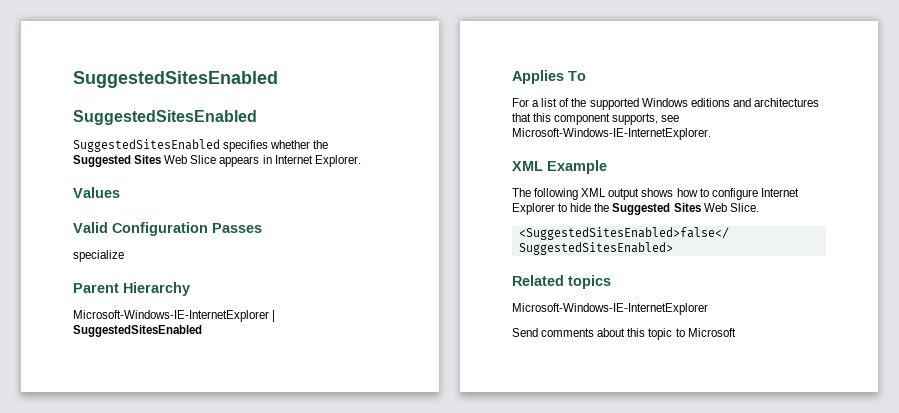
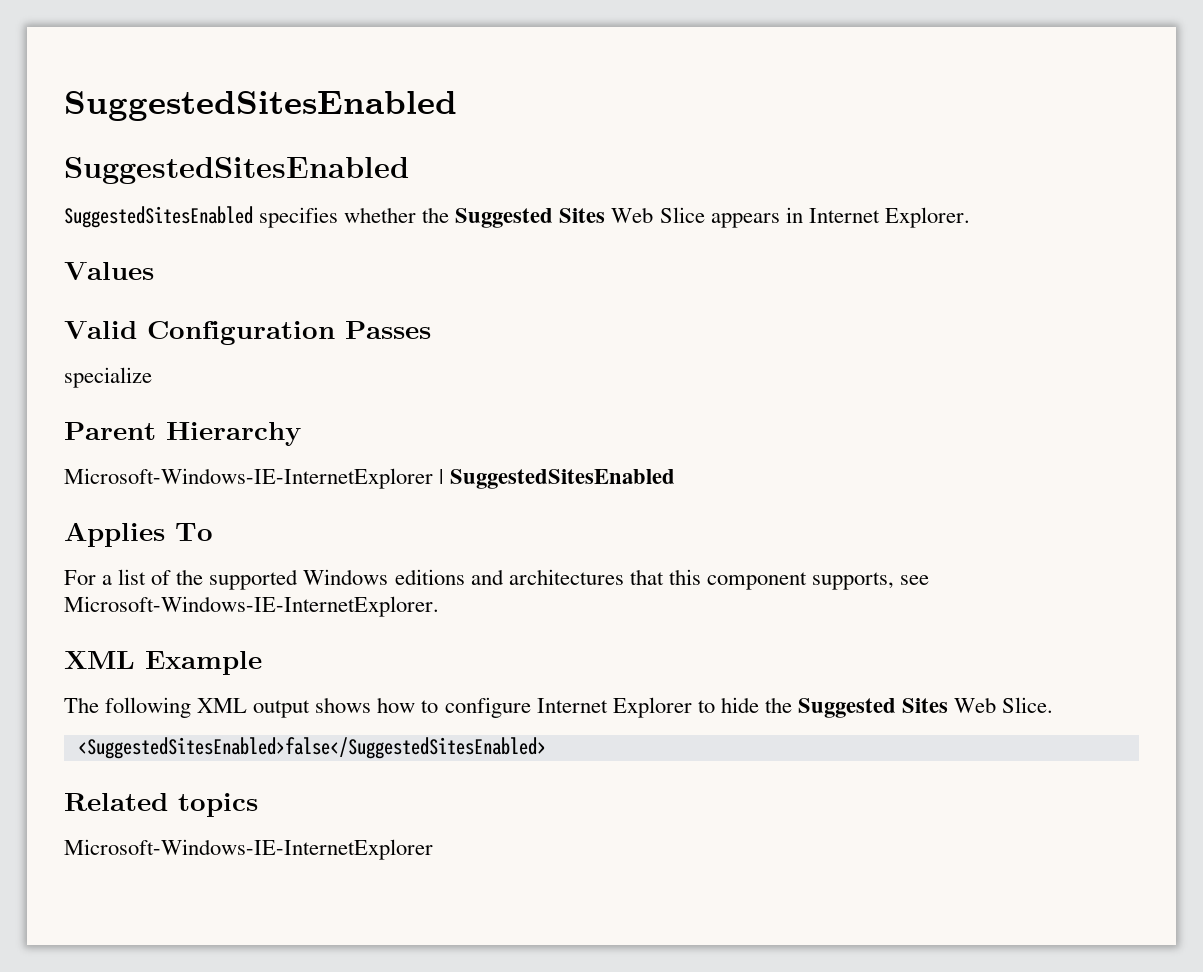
[512,328,736,340] // Send comments about this topic to Microsoft -> (433, 849) none

